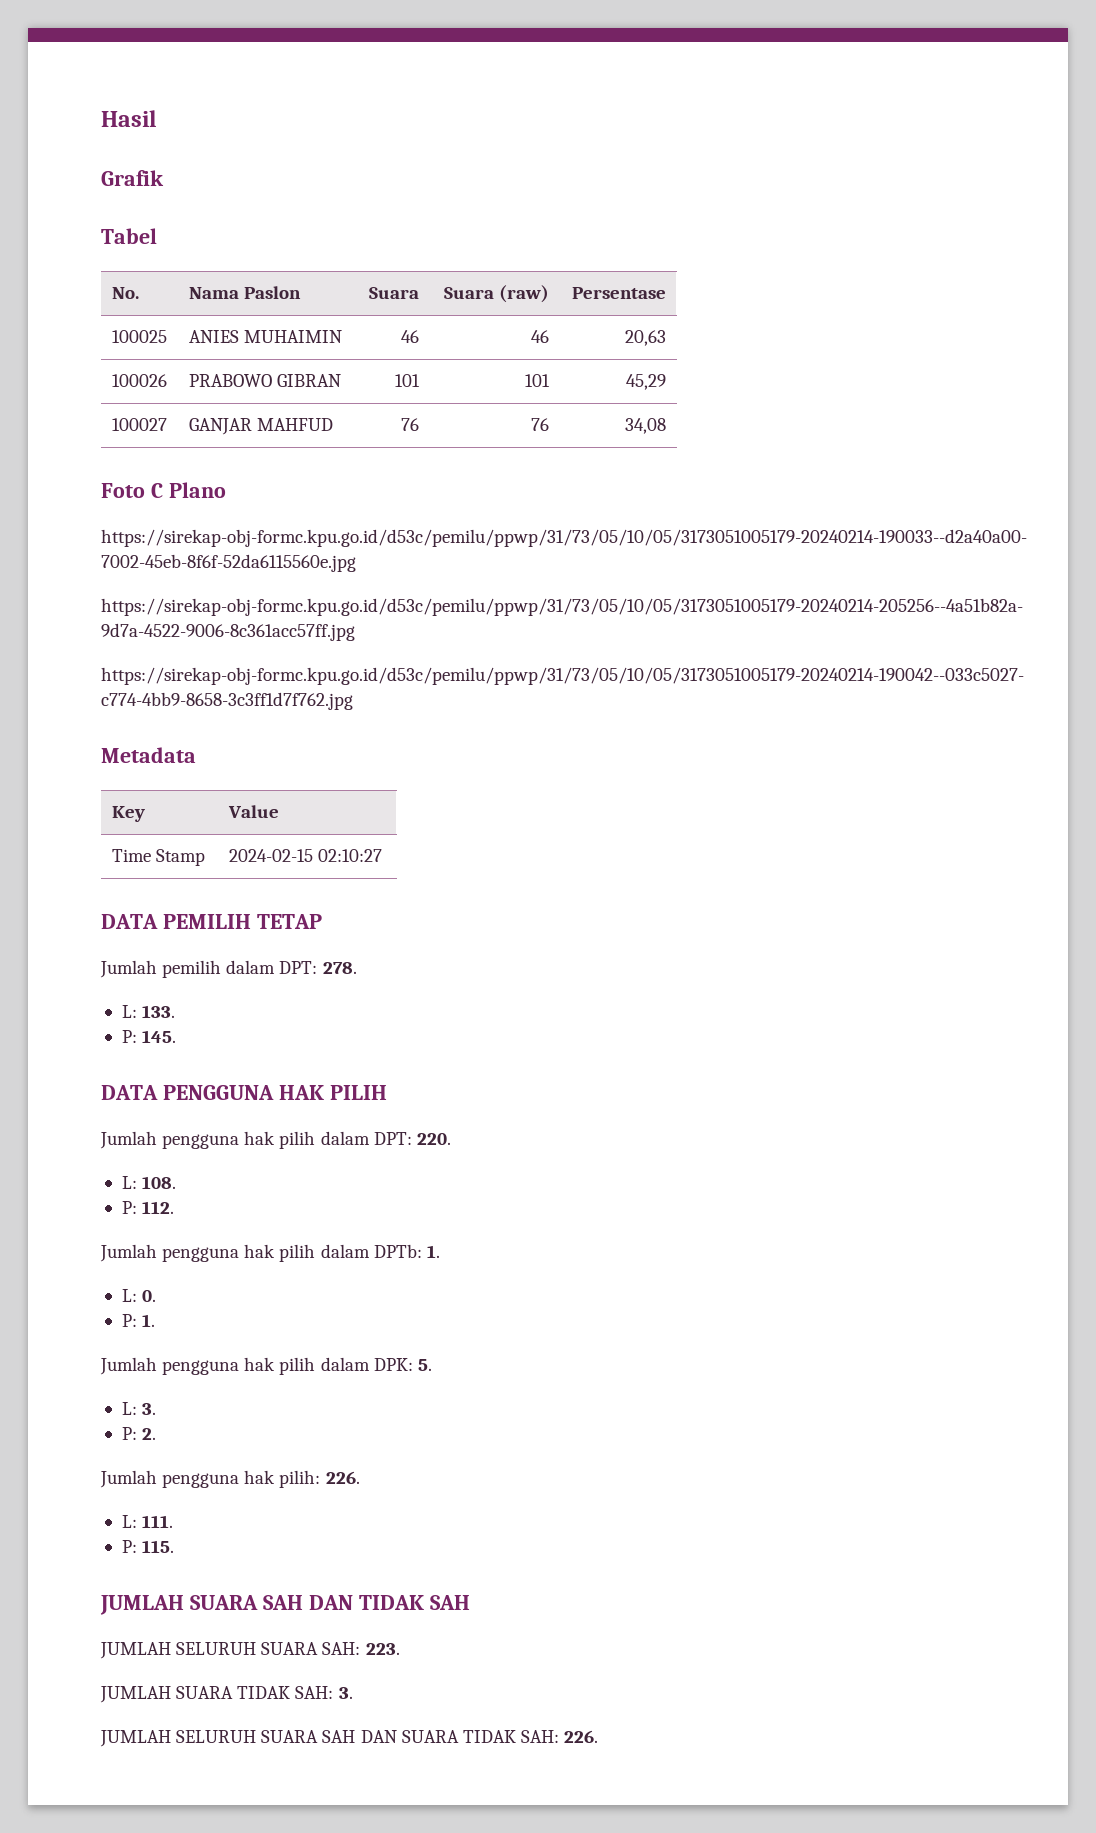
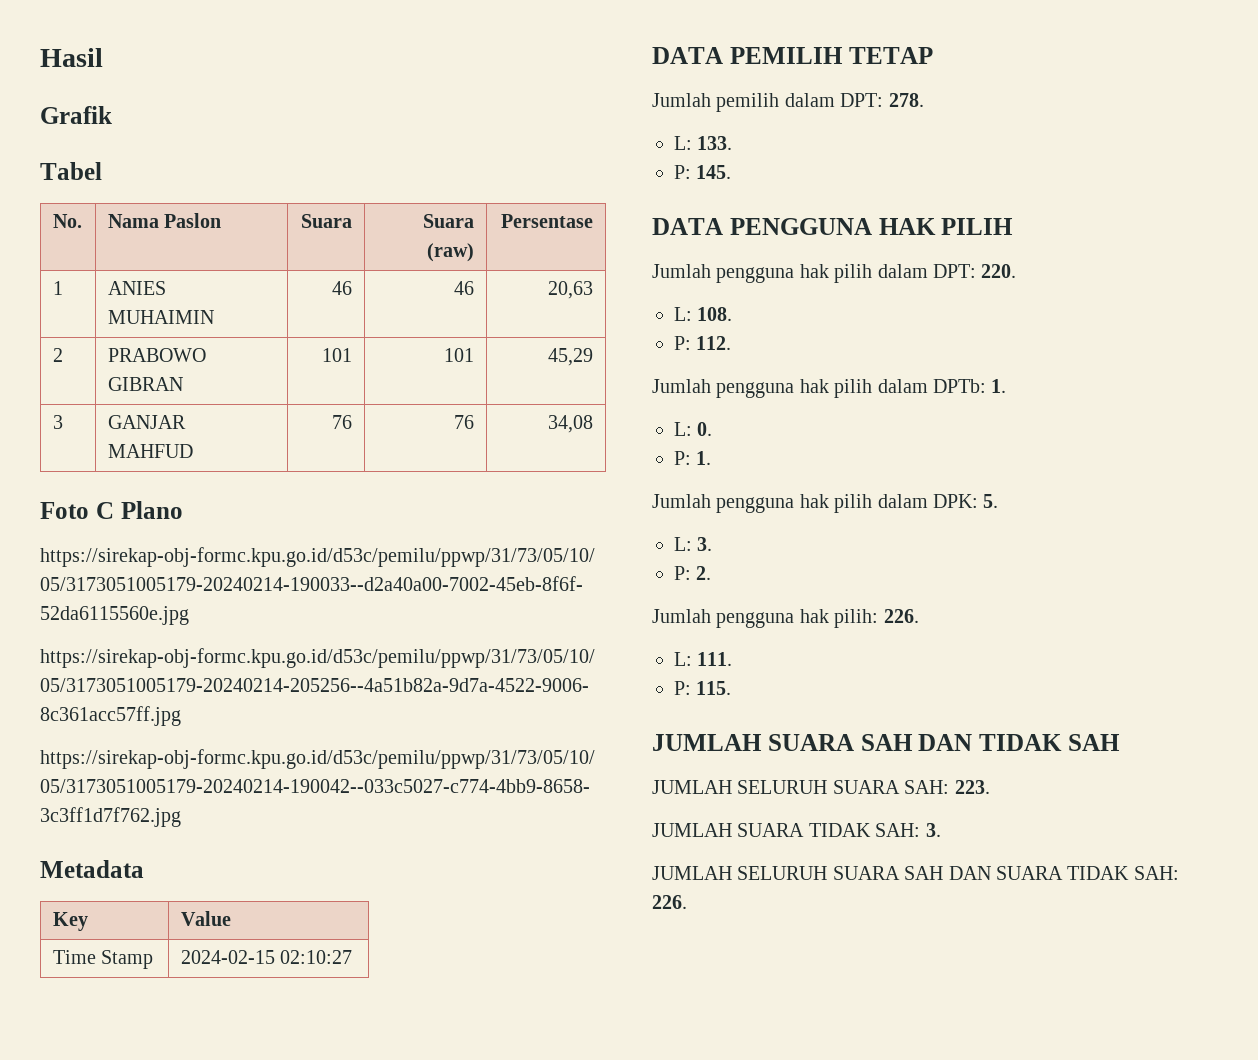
[111,330,167,343] 100025 -> [52,281,63,295] 1
[111,374,167,387] 100026 -> [52,348,63,362] 2
[111,418,167,431] 100027 -> [52,415,63,429] 3

